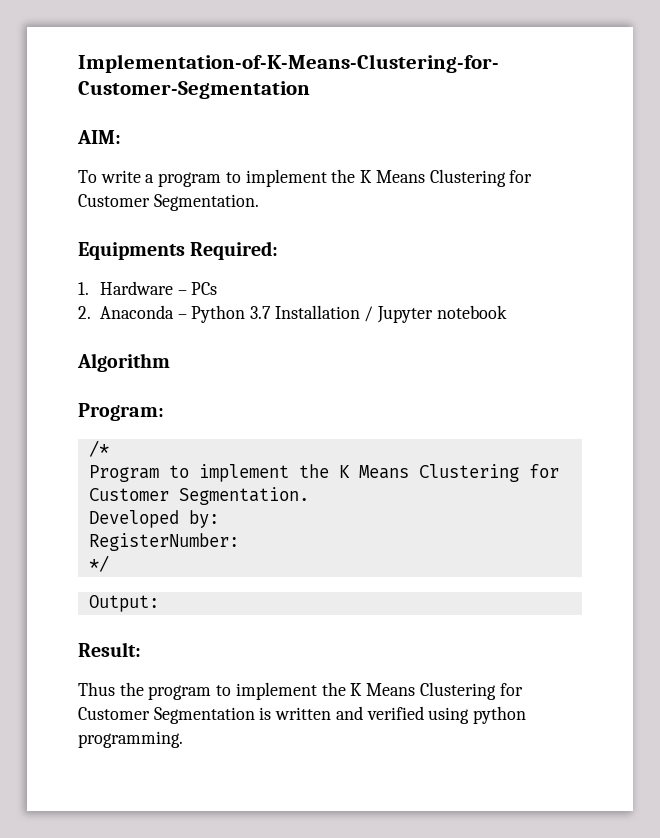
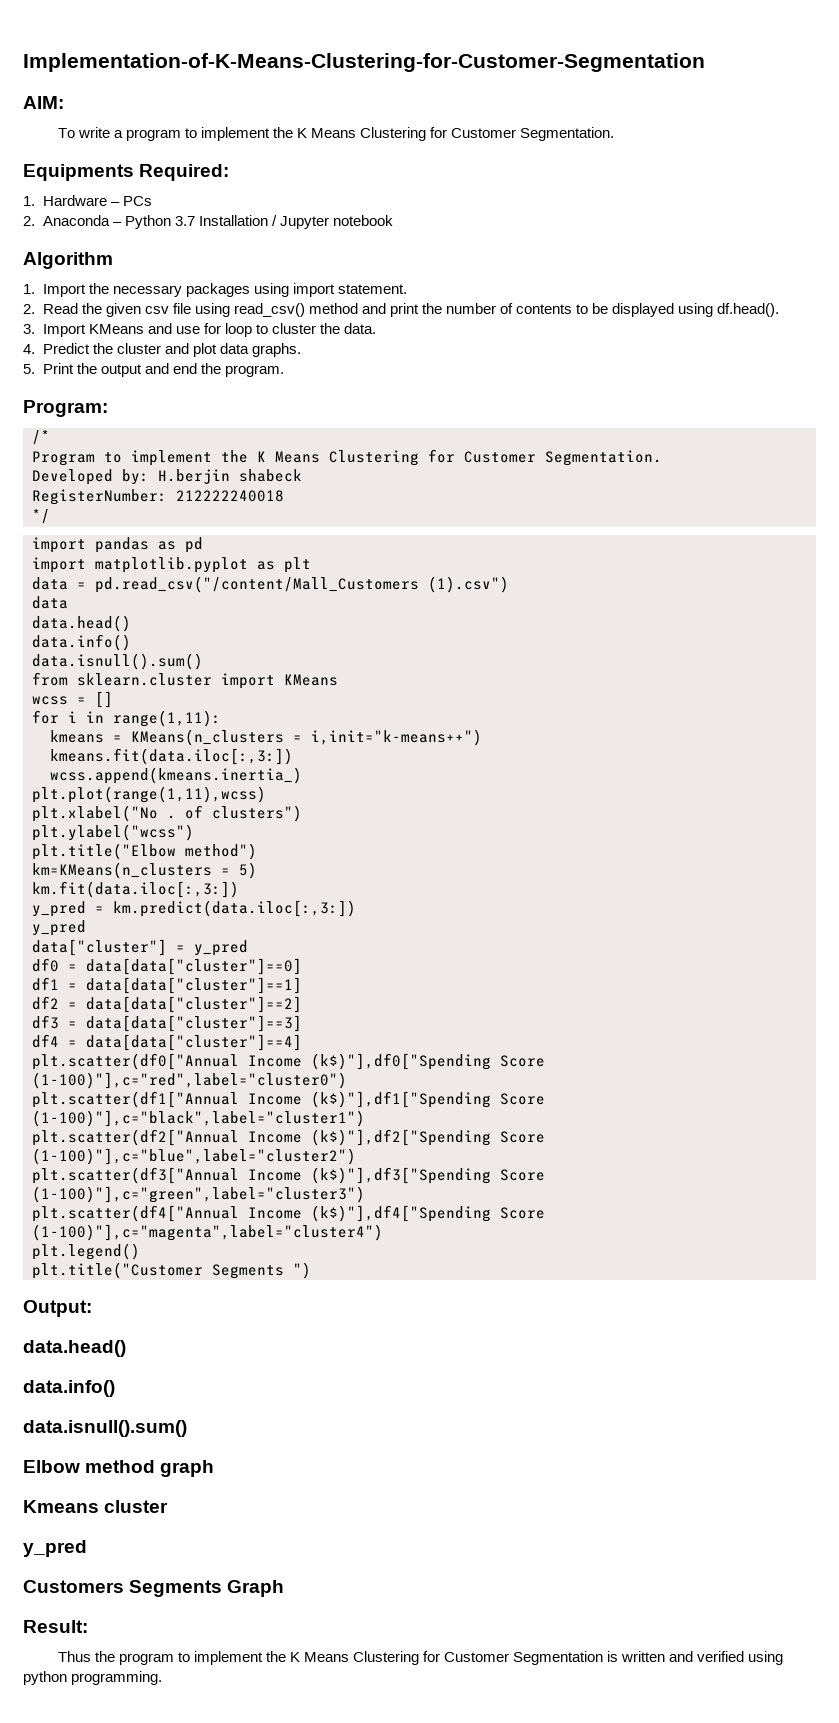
(170, 362) none -> [23,283,407,297] [23,303,780,317] [23,323,376,337] [23,343,301,357] [23,363,284,377] // 1. Import the necessary packages using import statement. // 2. Read the given csv file using read_csv() method and print the number of contents to be displayed using df.head(). // 3. Import KMeans and use for loop to cluster the data. // 4. Predict the cluster and plot data graphs. // 5. Print the output and end the program.
(219, 519) none -> [158,469,302,484] H.berjin shabeck
(239, 542) none -> [176,490,284,502] 212222240018
[88,595,159,612] Output: -> [32,537,203,553] [32,557,311,573] [32,576,509,593] [32,596,68,609] [32,615,131,632] [32,634,131,651] [32,653,203,670] [32,672,338,689] [32,691,113,708] [32,710,221,727] [50,729,482,746] [50,748,293,765] [50,767,302,784] [32,786,266,803] [32,805,302,822] [32,824,194,841] [32,843,257,860] [32,862,257,879] [32,881,239,898] [32,900,356,917] [32,920,86,936] [32,939,248,956] [32,958,302,975] [32,977,302,994] [32,996,302,1013] [32,1015,302,1032] [32,1034,302,1051] [32,1053,545,1070] [32,1072,347,1089] [32,1091,545,1108] [32,1110,365,1127] [32,1129,545,1146] [32,1148,356,1165] [32,1167,545,1184] [32,1186,365,1203] [32,1205,545,1222] [32,1224,383,1241] [32,1243,140,1260] [32,1262,311,1279] [23,1300,92,1317] [23,1340,126,1357] [23,1380,115,1397] [23,1420,187,1437] [23,1460,215,1477] [23,1500,169,1513] [23,1540,87,1557] [23,1580,285,1597] import pandas as pd // import matplotlib.pyplot as plt // data = pd.read_csv("/content/Mall_Customers (1).csv") // data // data.head() // data.info() // data.isnull().sum() // from sklearn.cluster import KMeans // wcss = [] // for i in range(1,11): // kmeans = KMeans(n_clusters = i,init="k-means++") // kmeans.fit(data.iloc[:,3:]) // wcss.append(kmeans.inertia_) // plt.plot(range(1,11),wcss) // plt.xlabel("No . of clusters") // plt.ylabel("wcss") // plt.title("Elbow method") // km=KMeans(n_clusters = 5) // km.fit(data.iloc[:,3:]) // y_pred = km.predict(data.iloc[:,3:]) // y_pred // data["cluster"] = y_pred // df0 = data[data["cluster"]==0] // df1 = data[data["cluster"]==1] // df2 = data[data["cluster"]==2] // df3 = data[data["cluster"]==3] // df4 = data[data["cluster"]==4] // plt.scatter(df0["Annual Income (k$)"],df0["Spending Score (1-100)"],c="red",label="cluster0") // plt.scatter(df1["Annual Income (k$)"],df1["Spending Score (1-100)"],c="black",label="cluster1") // plt.scatter(df2["Annual Income (k$)"],df2["Spending Score (1-100)"],c="blue",label="cluster2") // plt.scatter(df3["Annual Income (k$)"],df3["Spending Score (1-100)"],c="green",label="cluster3") // plt.scatter(df4["Annual Income (k$)"],df4["Spending Score (1-100)"],c="magenta",label="cluster4") // plt.legend() // plt.title("Customer Segments ") // Output: // data.head() // data.info() // data.isnull().sum() // Elbow method graph // Kmeans cluster // y_pred // Customers Segments Graph

